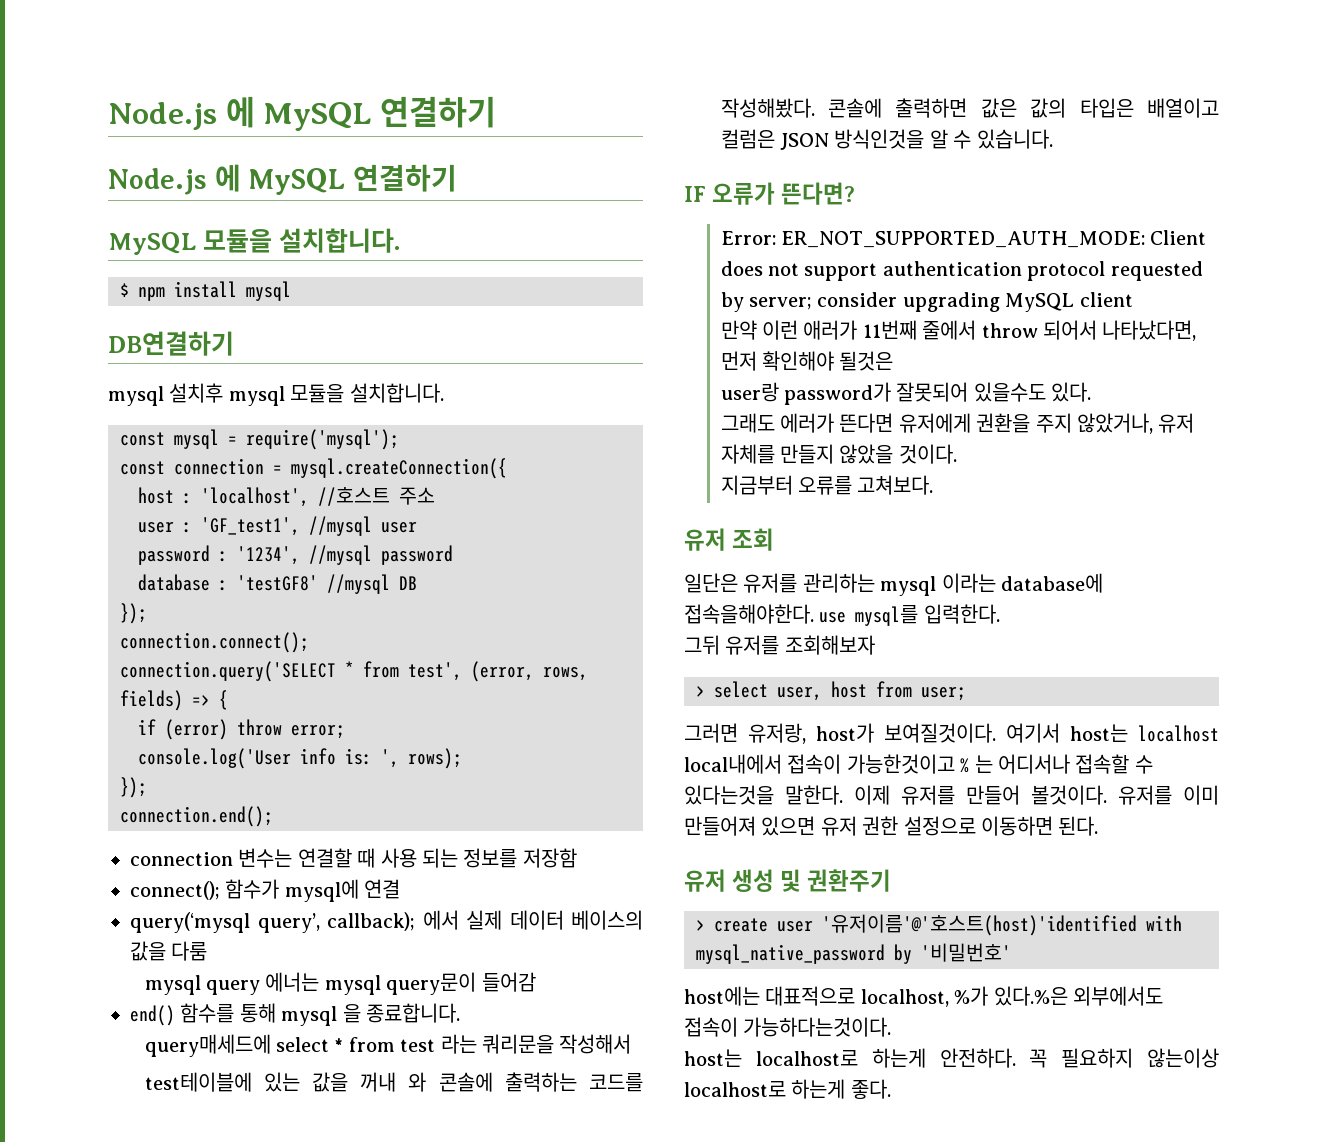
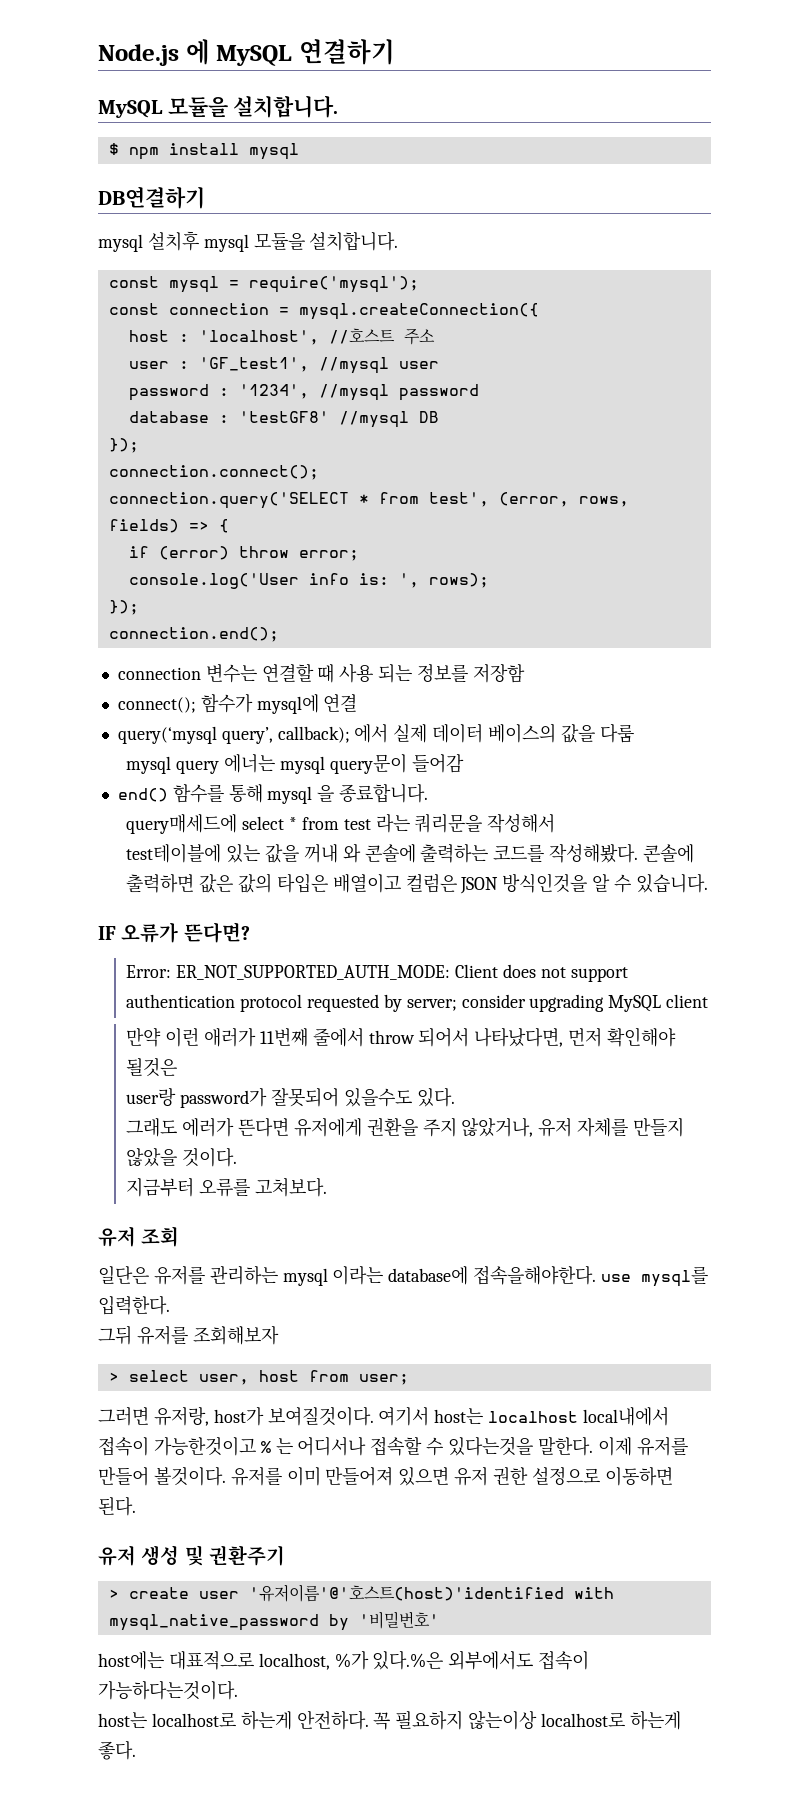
[108,96,496,131] [108,164,457,195] Node.js 에 MySQL 연결하기 // Node.js 에 MySQL 연결하기 -> [98,39,395,66] Node.js 에 MySQL 연결하기

